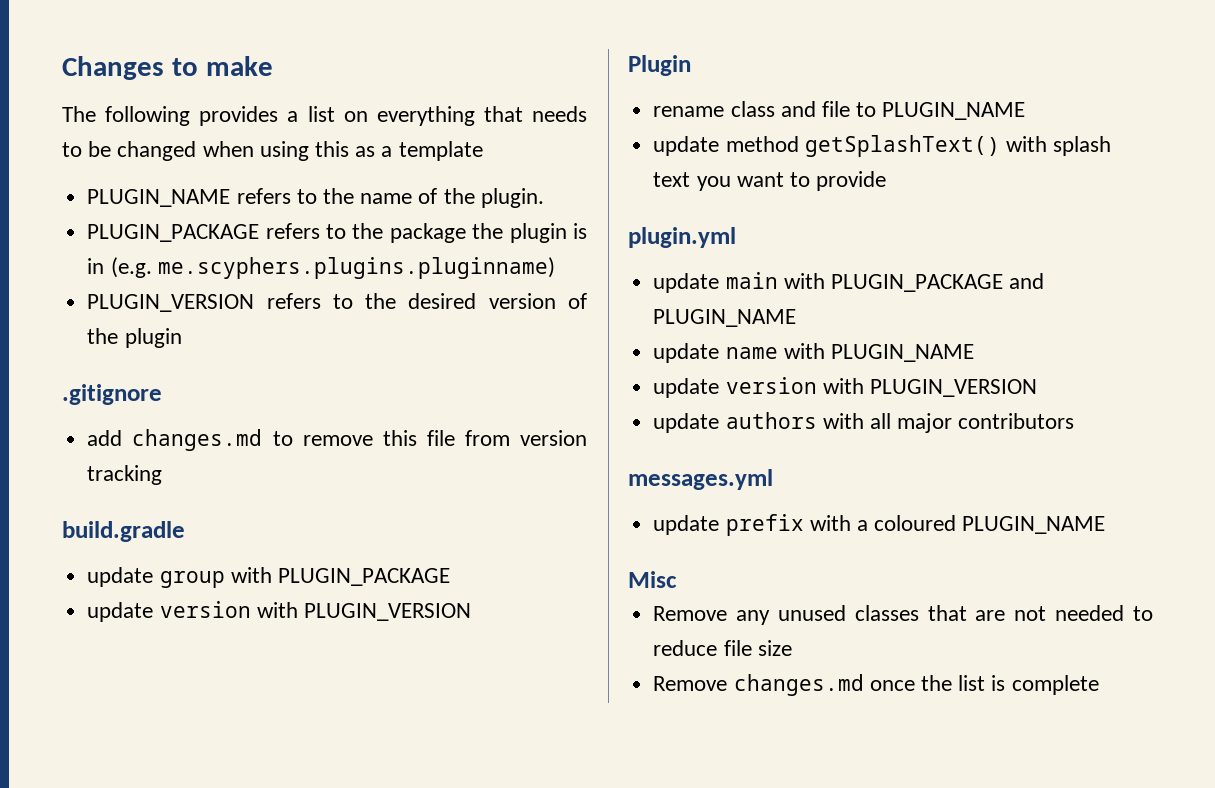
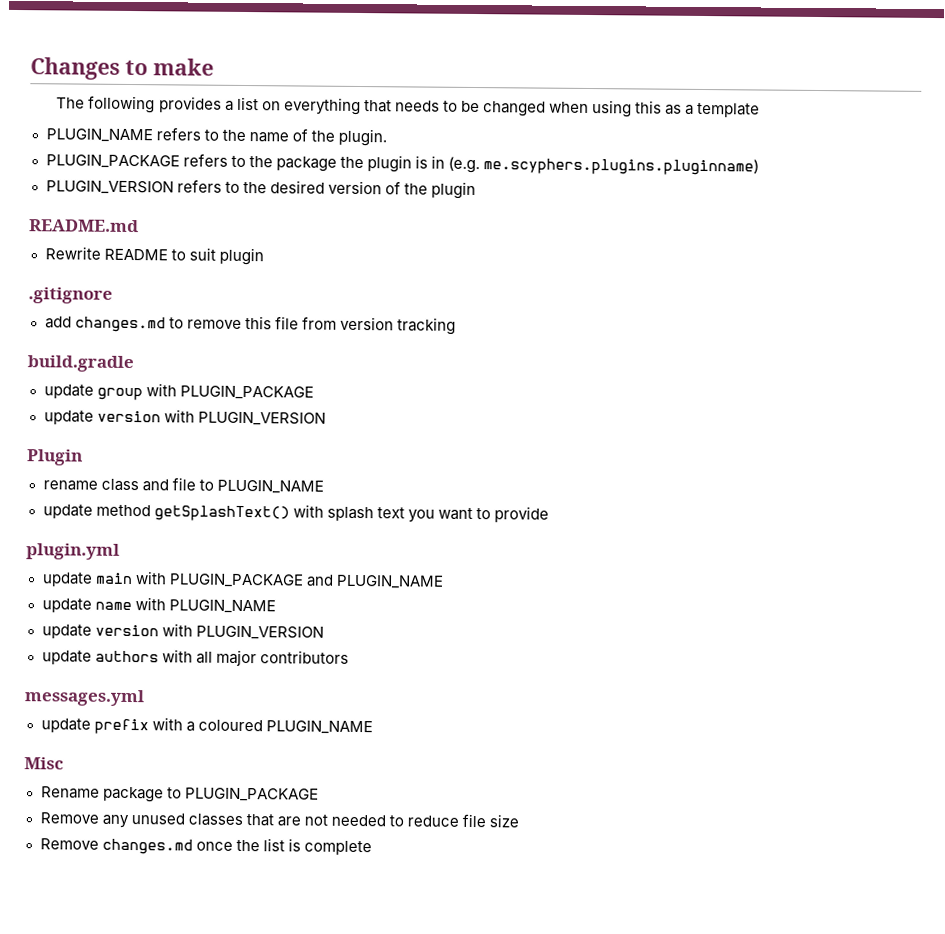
(182, 338) none -> [29,219,139,233] [44,246,264,266] // README.md // Rewrite README to suit plugin
(677, 579) none -> [40,786,319,803] // Rename package to PLUGIN_PACKAGE

